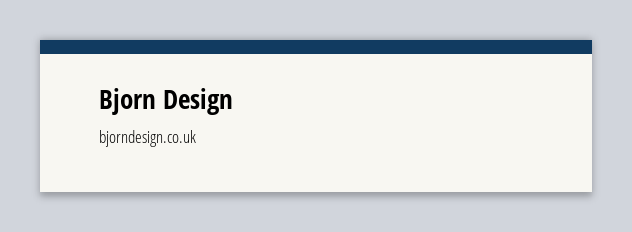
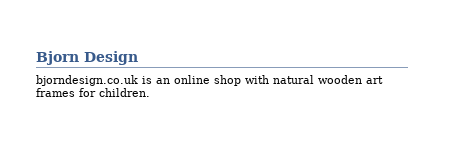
(196, 138) none -> [142,75,383,86] [36,88,150,97] is an online shop with natural wooden art frames for children.

